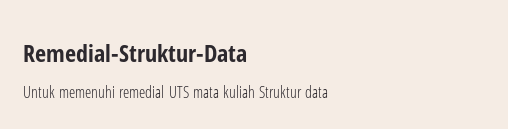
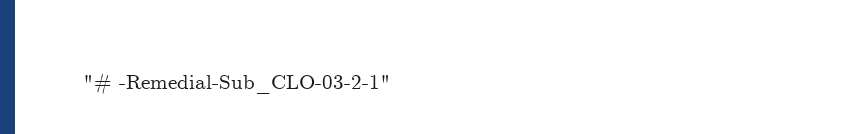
[23,44,247,62] [23,85,329,98] Remedial-Struktur-Data // Untuk memenuhi remedial UTS mata kuliah Struktur data -> [83,72,391,95] "# -Remedial-Sub_CLO-03-2-1"

